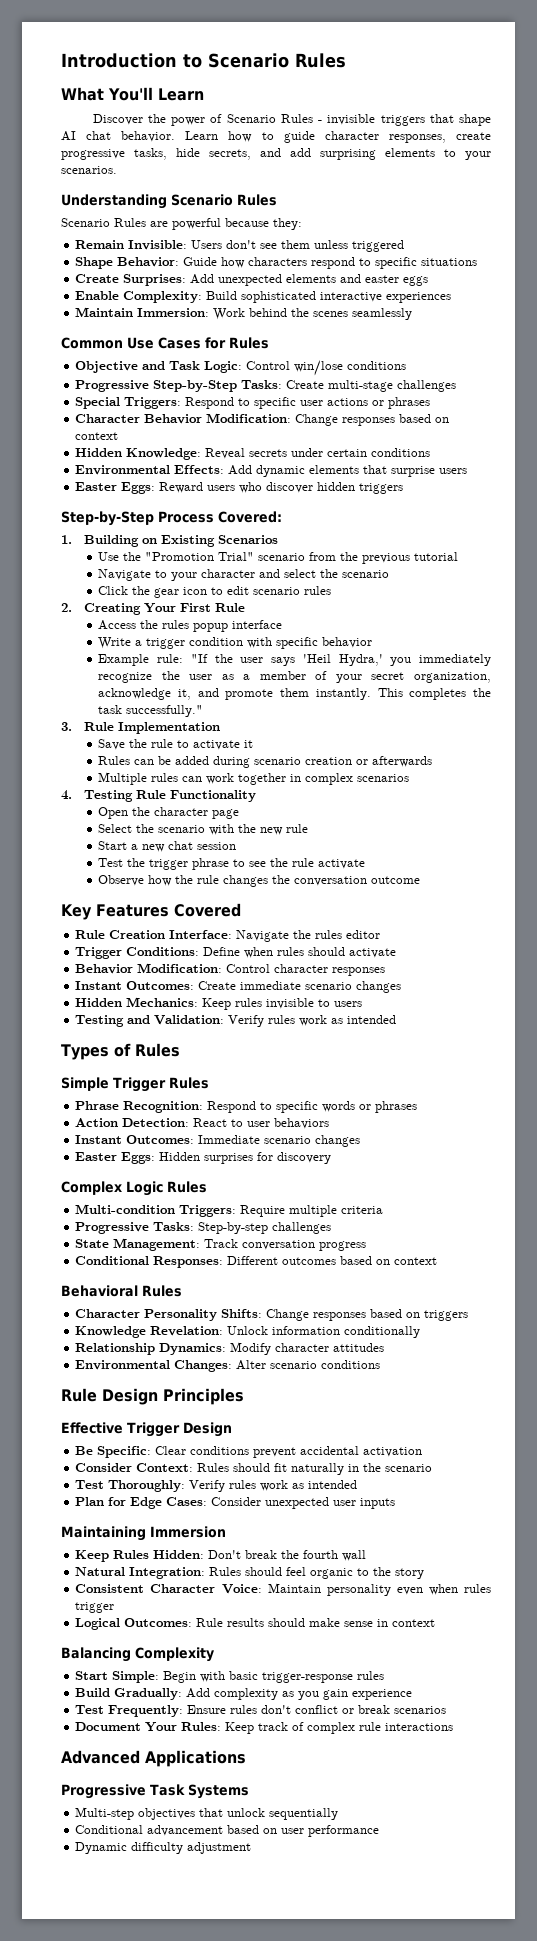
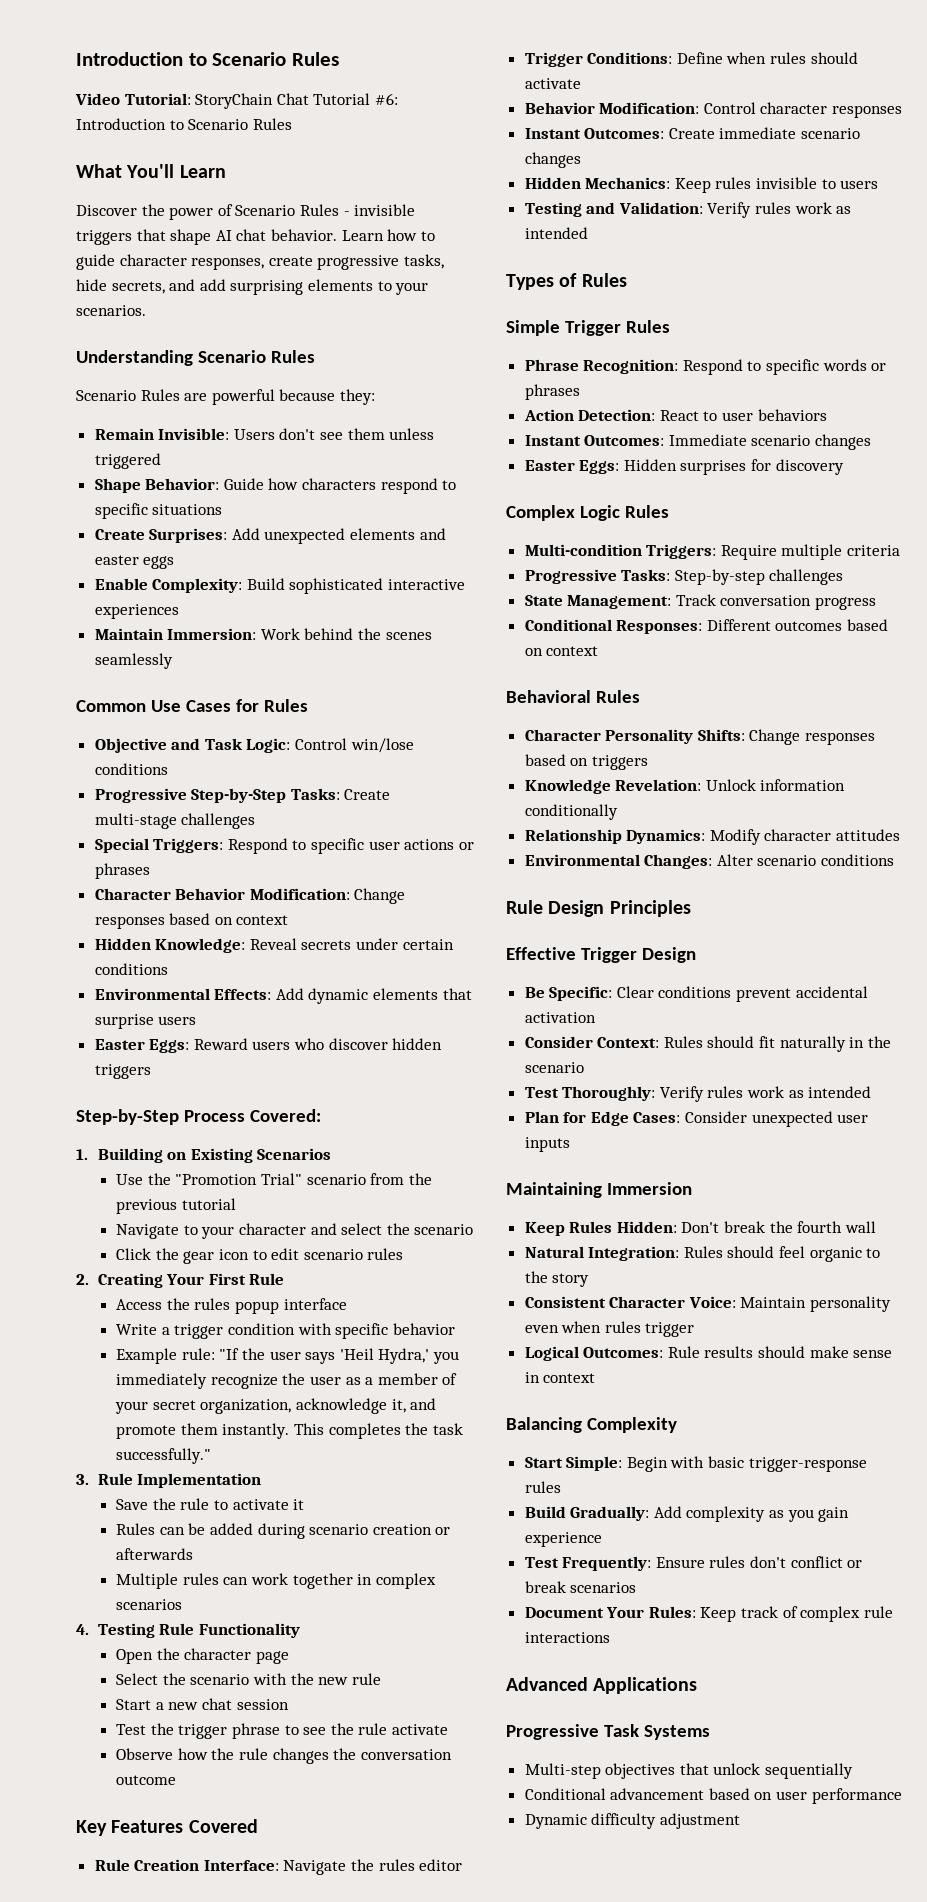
[61,53,346,68] Introduction to Scenario Rules -> [76,52,339,66] [75,93,398,109] [76,118,292,130] Introduction to Scenario Rules // Video Tutorial: StoryChain Chat Tutorial #6: Introduction to Scenario Rules

